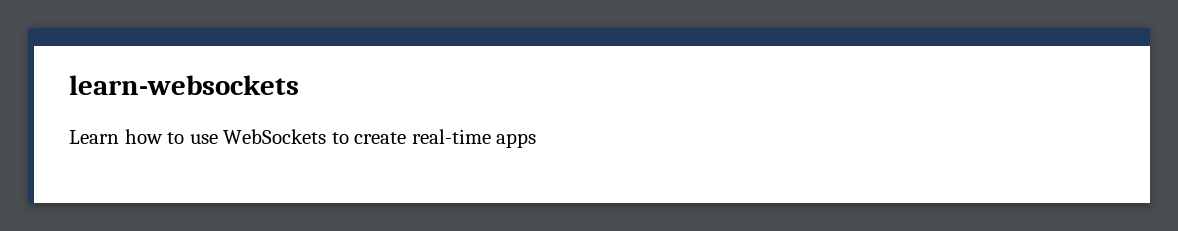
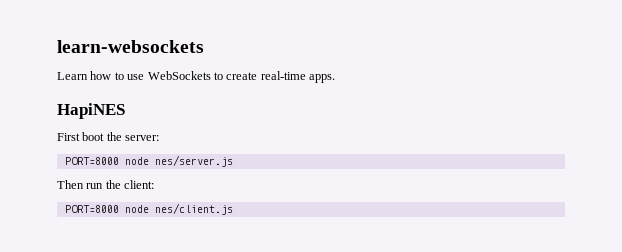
[496,133,537,148] apps -> [309,74,335,83] [57,103,125,119] [57,132,160,141] [64,155,233,167] [57,180,155,189] [64,203,233,215] apps. // HapiNES // First boot the server: // PORT=8000 node nes/server.js // Then run the client: // PORT=8000 node nes/client.js

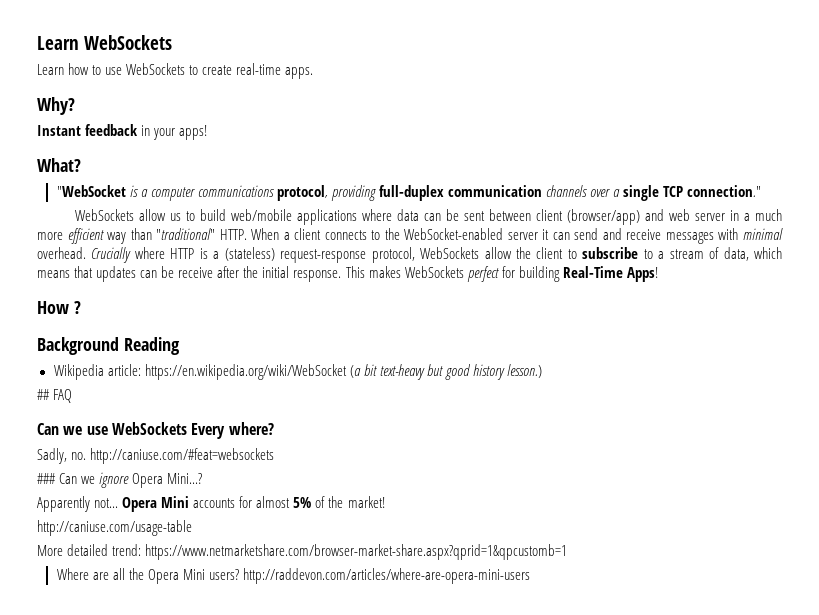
[57,40,204,53] learn-websockets -> [37,35,173,50] Learn WebSockets
[57,103,125,119] [57,132,160,141] [64,155,233,167] [57,180,155,189] [64,203,233,215] HapiNES // First boot the server: // PORT=8000 node nes/server.js // Then run the client: // PORT=8000 node nes/client.js -> [37,97,75,115] [37,124,208,140] [37,158,81,172] [56,185,762,201] [75,209,782,225] [37,228,783,244] [37,247,783,263] [37,266,658,282] [37,301,81,314] [37,337,180,355] [53,364,542,380] [37,389,73,403] [37,422,274,439] [37,448,275,464] [37,472,203,488] [37,496,385,512] [37,520,192,536] [37,544,568,560] [56,568,530,584] Why? // Instant feedback in your apps! // What? // "WebSocket is a computer communications protocol, providing full-duplex communication channels over a single TCP connection." // WebSockets allow us to build web/mobile applications where data can be sent between client (browser/app) and web server in a much more efficient way than "traditional" HTTP. When a client connects to the WebSocket-enabled server it can send and receive messages with minimal overhead. Crucially where HTTP is a (stateless) request-response protocol, WebSockets allow the client to subscribe to a stream of data, which means that updates can be receive after the initial response. This makes WebSockets perfect for building Real-Time Apps! // How ? // Background Reading // Wikipedia article: https://en.wikipedia.org/wiki/WebSocket (a bit text-heavy but good history lesson.) // ## FAQ // Can we use WebSockets Every where? // Sadly, no. http://caniuse.com/#feat=websockets // ### Can we ignore Opera Mini...? // Apparently not... Opera Mini accounts for almost 5% of the market! // http://caniuse.com/usage-table // More detailed trend: https://www.netmarketshare.com/browser-market-share.aspx?qprid=1&qpcustomb=1 // Where are all the Opera Mini users? http://raddevon.com/articles/where-are-opera-mini-users

